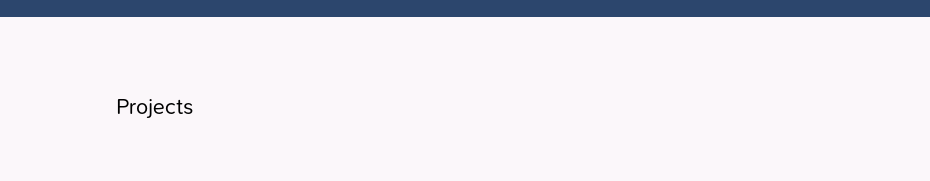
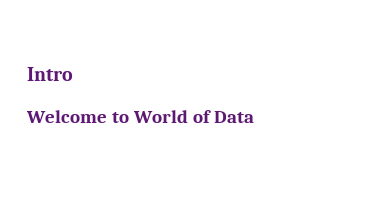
[116,99,193,119] Projects -> [27,67,73,81] [26,110,254,123] Intro // Welcome to World of Data

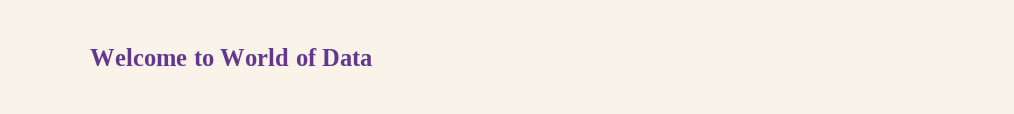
[27,67,73,81] Intro // -> (90, 57) none

